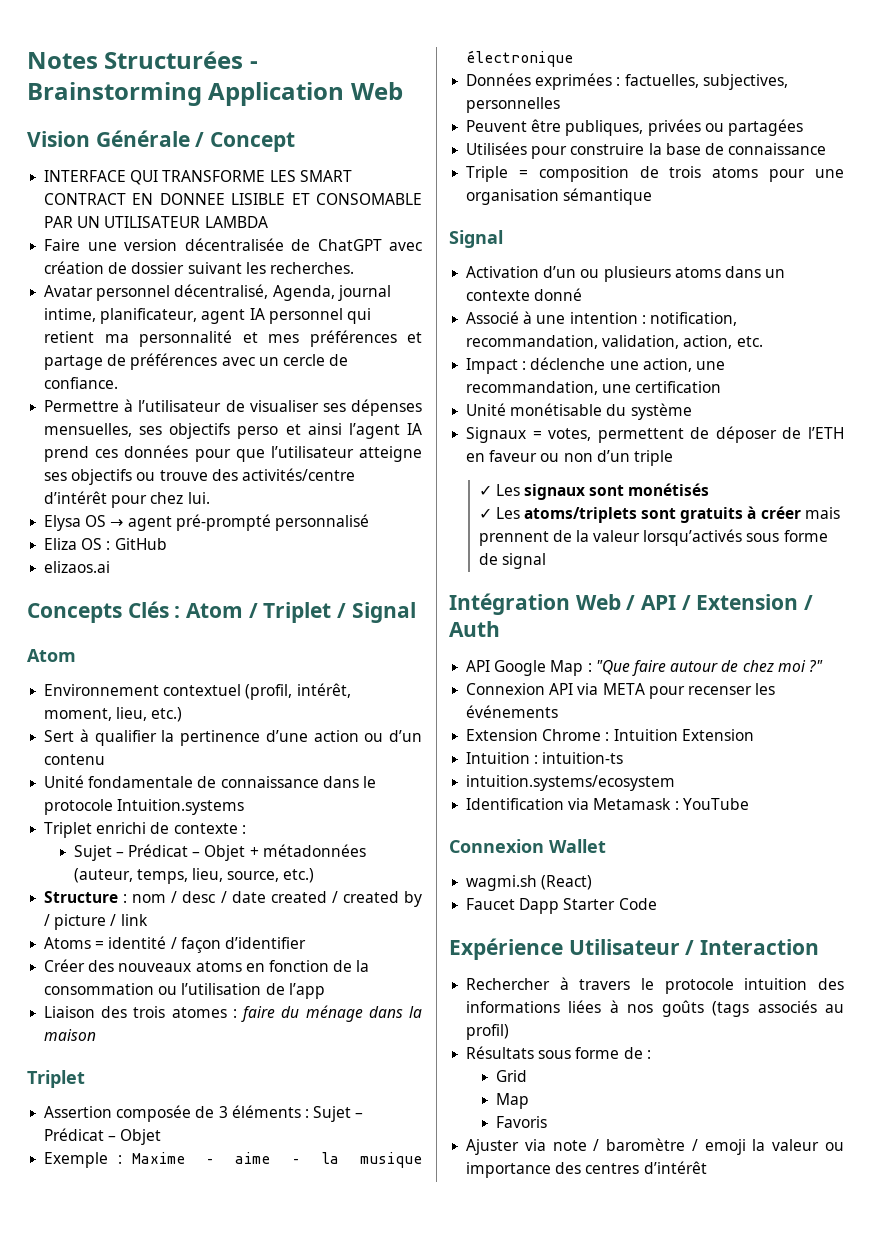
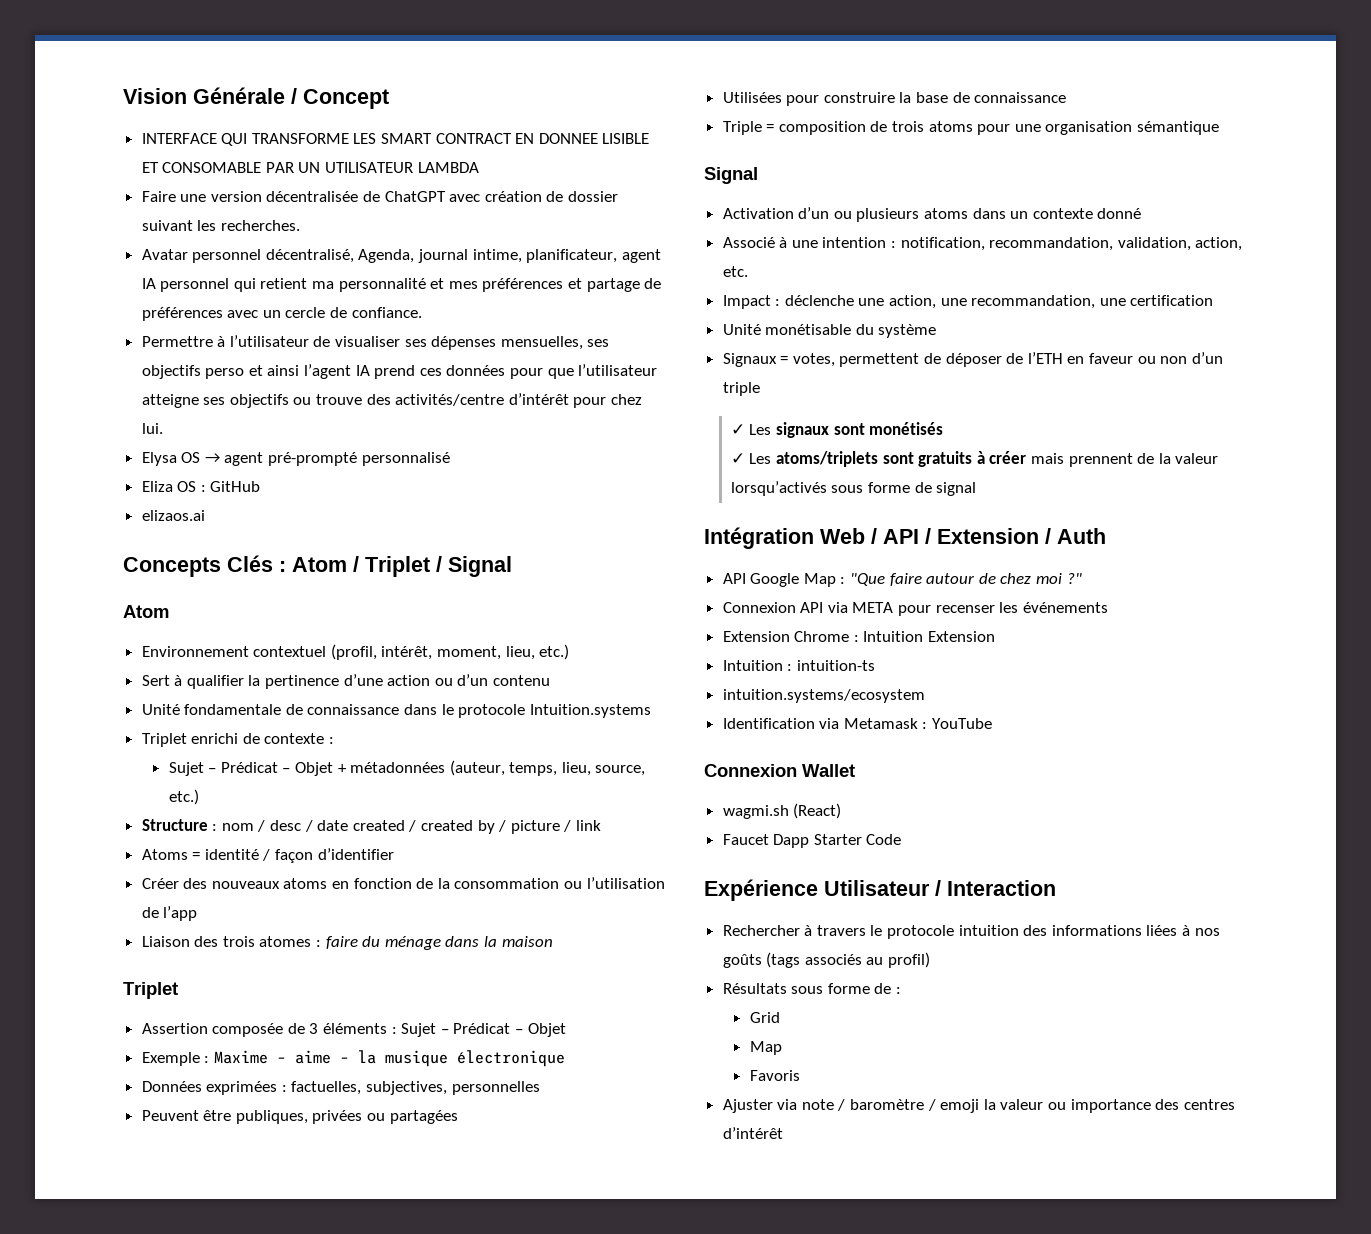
[27,51,258,69] [27,82,403,106] Notes Structurées - Brainstorming Application Web // -> (123, 96) none

